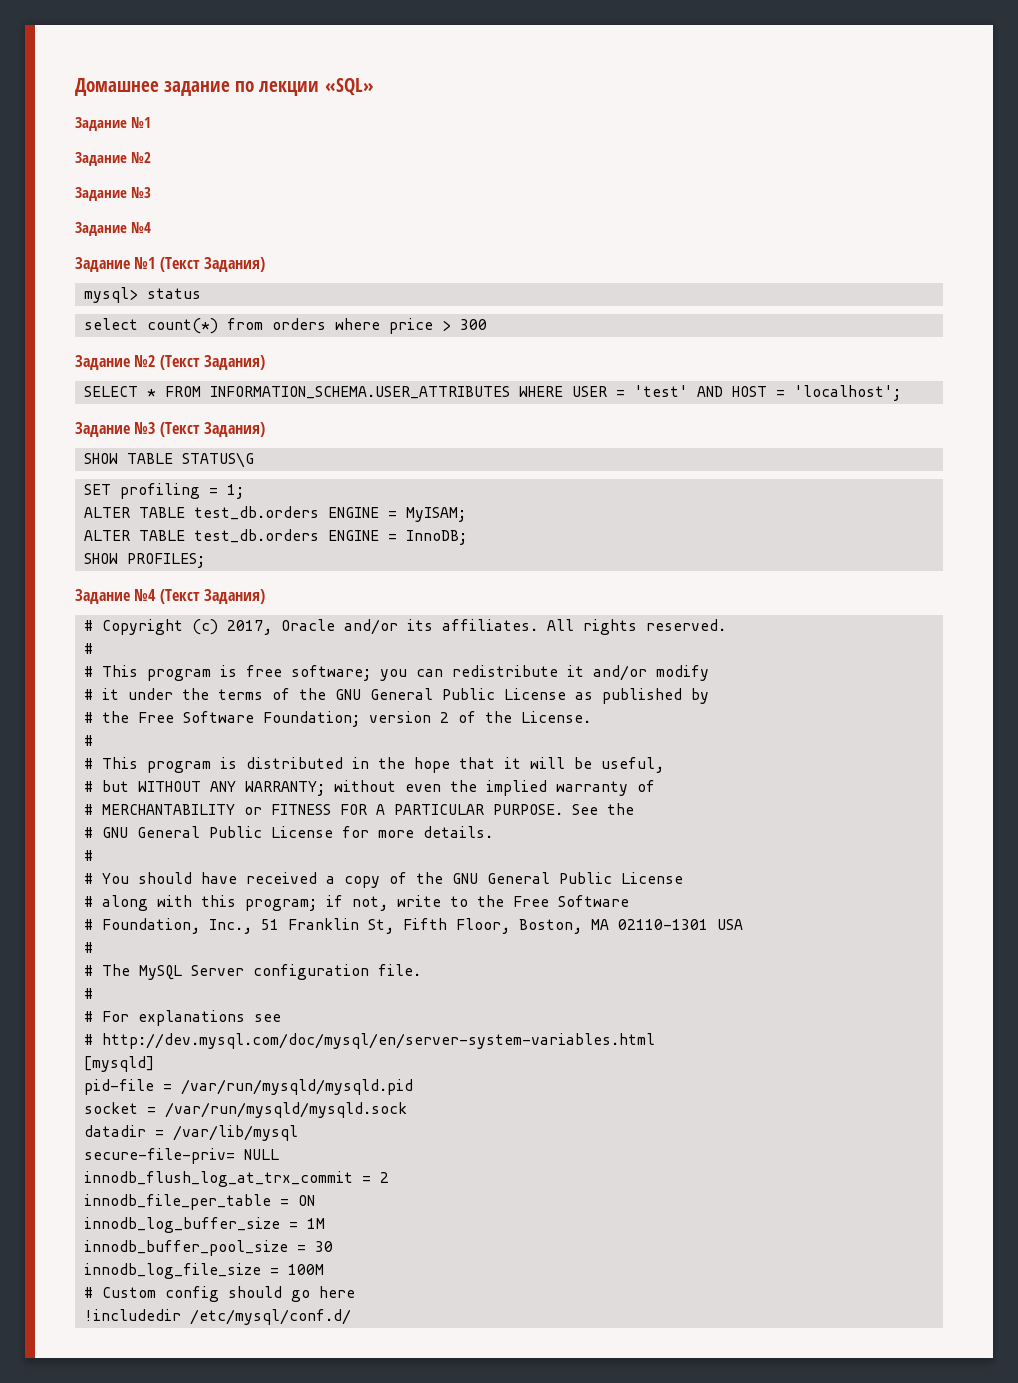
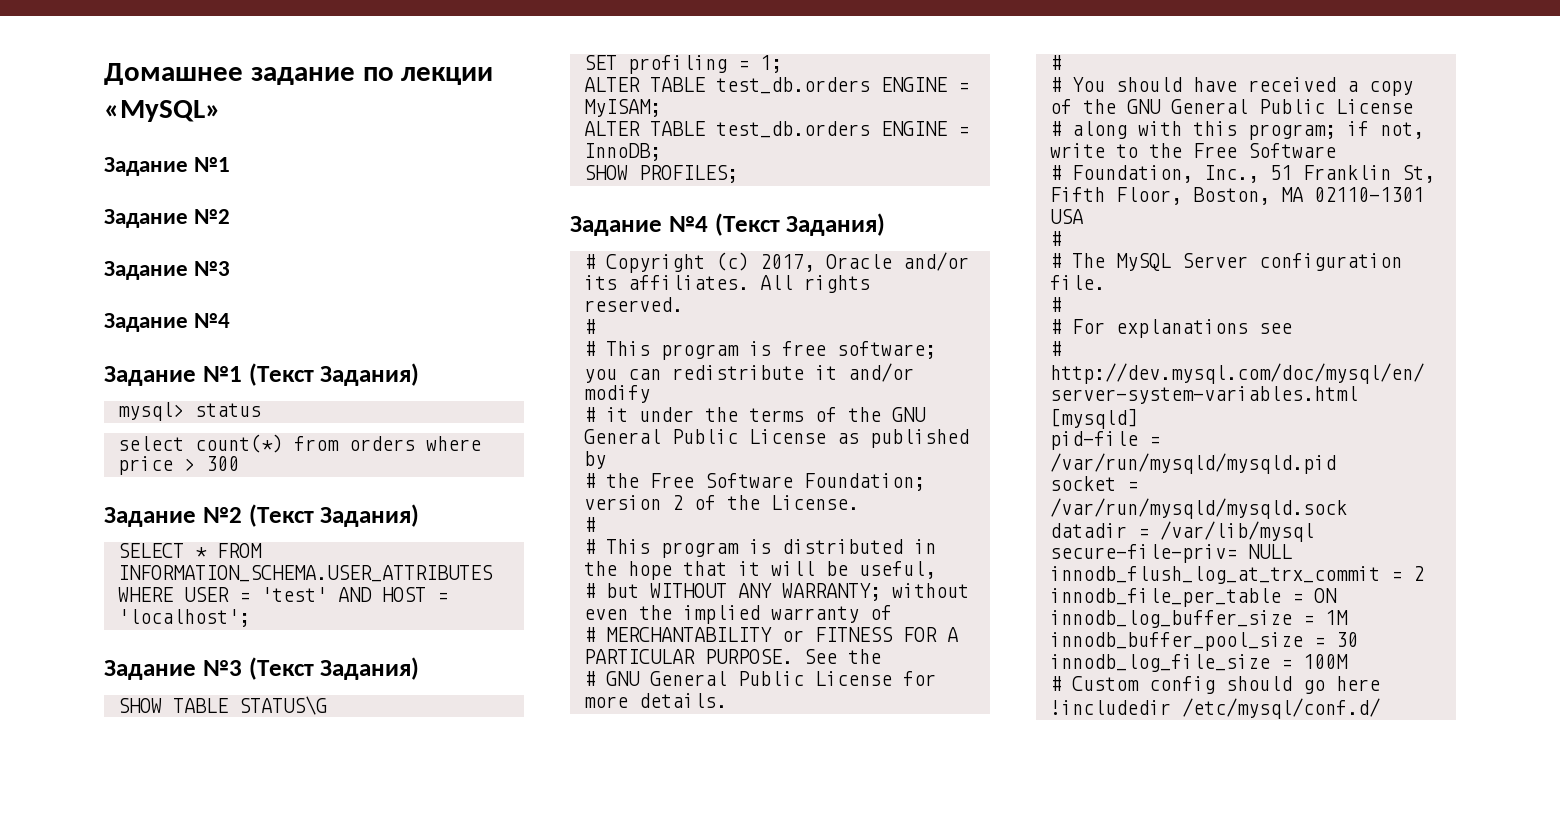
[324,78,374,95] «SQL» -> [104,100,221,122] «MySQL»

